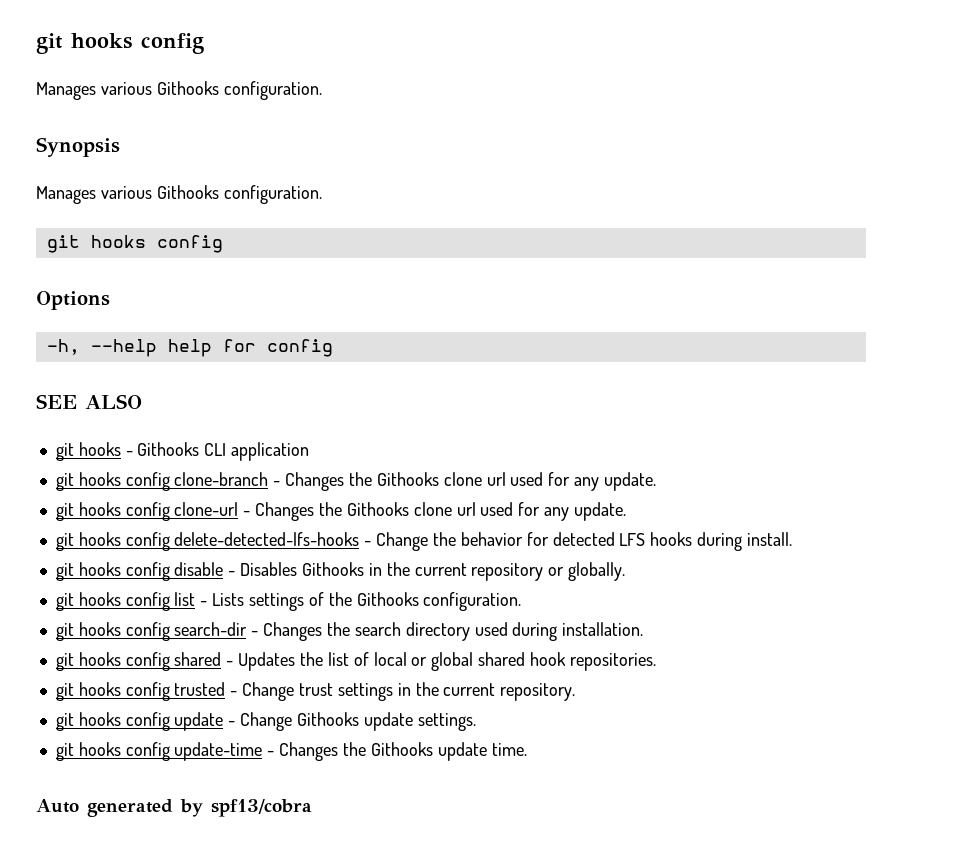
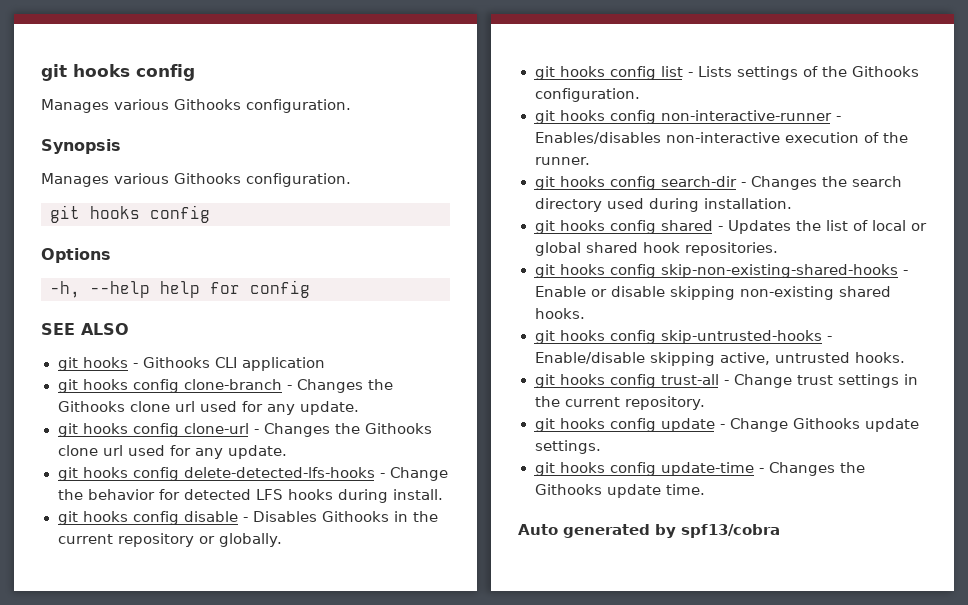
(522, 601) none -> [534,110,841,124] [534,132,908,144] [534,157,591,165] // git hooks config non-interactive-runner - Enables/disables non-interactive execution of the runner.
[174,682,226,696] trusted -> [660,264,908,278] [534,286,891,300] [534,308,585,319] [534,330,832,344] [534,352,905,366] [534,374,719,388] skip-non-existing-shared-hooks - Enable or disable skipping non-existing shared hooks. // git hooks config skip-untrusted-hooks - Enable/disable skipping active, untrusted hooks. // git hooks config trust-all

